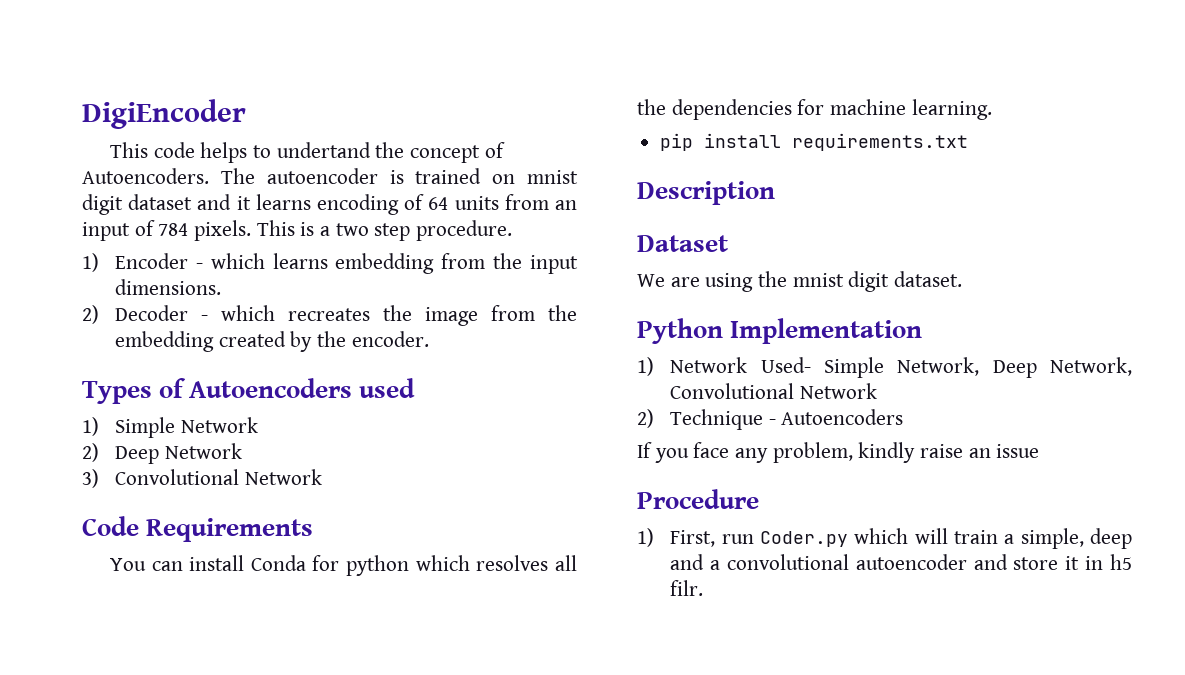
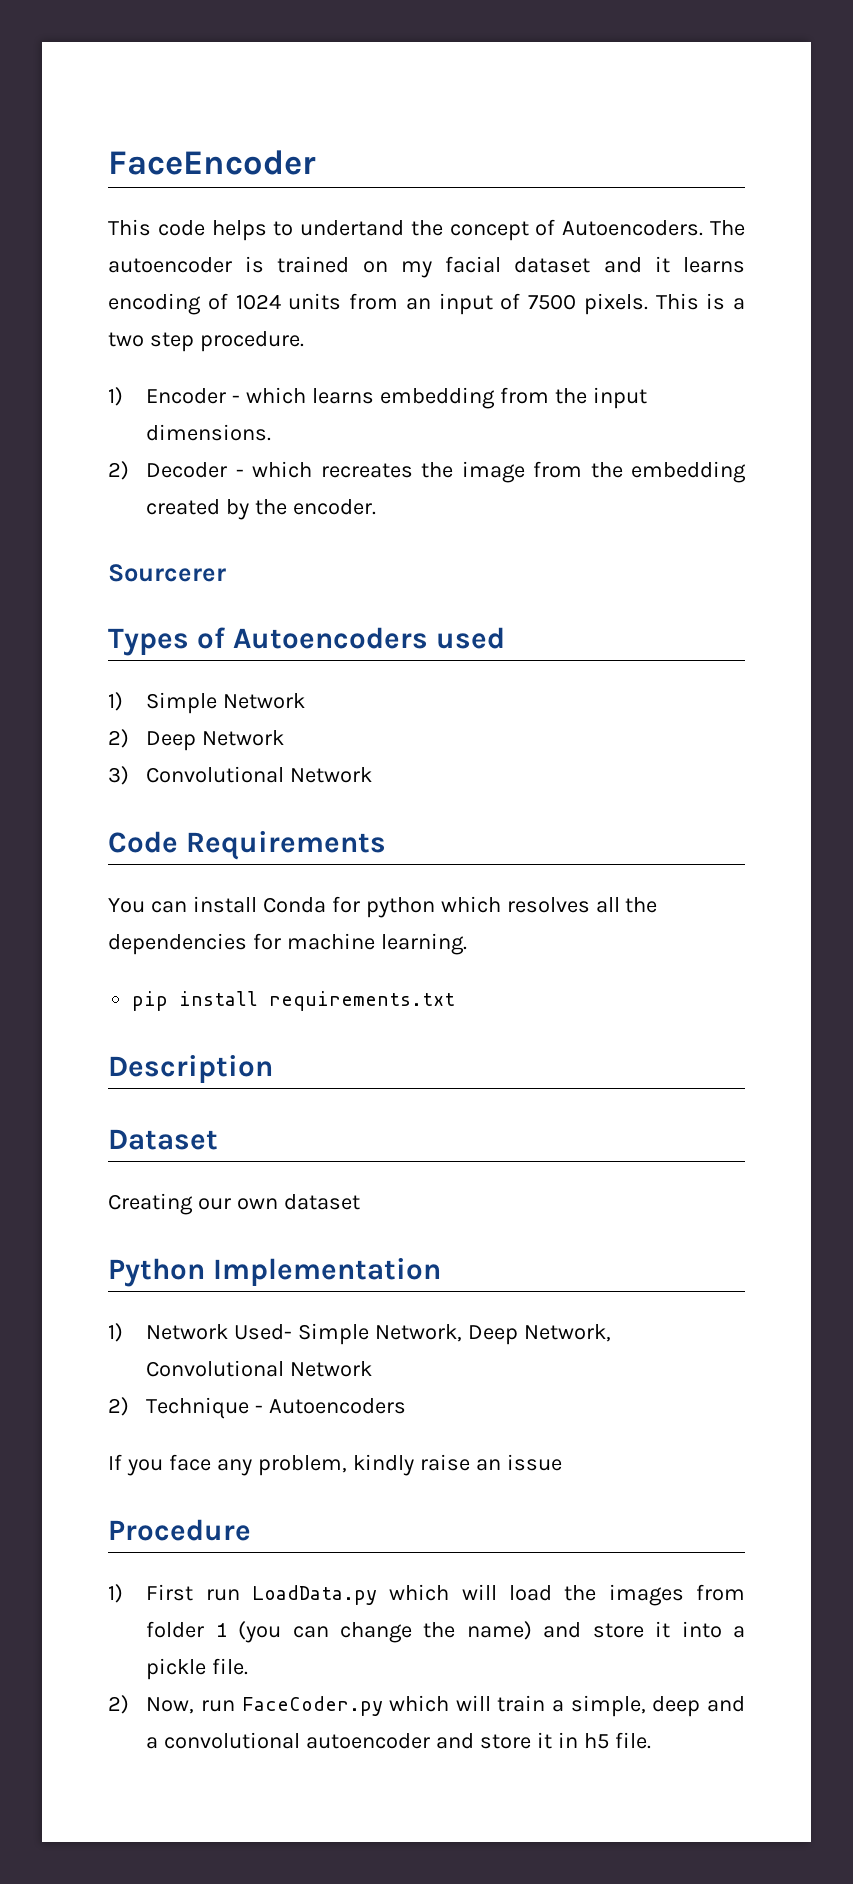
[82,99,246,129] DigiEncoder -> [108,150,316,175] FaceEncoder
[527,170,578,184] [82,194,123,215] mnist digit -> [400,256,502,278] my facial
[428,197,449,210] 64 -> [235,294,281,310] 1024
[158,223,189,236] 784 -> [528,294,576,310] 7500
(429, 339) none -> [108,564,226,582] // Sourcerer
[637,271,963,292] We are using the mnist digit dataset. -> [108,1193,360,1215] Creating our own dataset
[670,530,848,547] First, run Coder.py -> [146,1584,746,1606] [146,1621,745,1643] [146,1658,249,1680] [108,1695,383,1716] First run LoadData.py which will load the images from folder 1 (you can change the name) and store it into a pickle file. // 2) Now, run FaceCoder.py
[670,580,704,596] filr. -> [614,1732,651,1749] file.

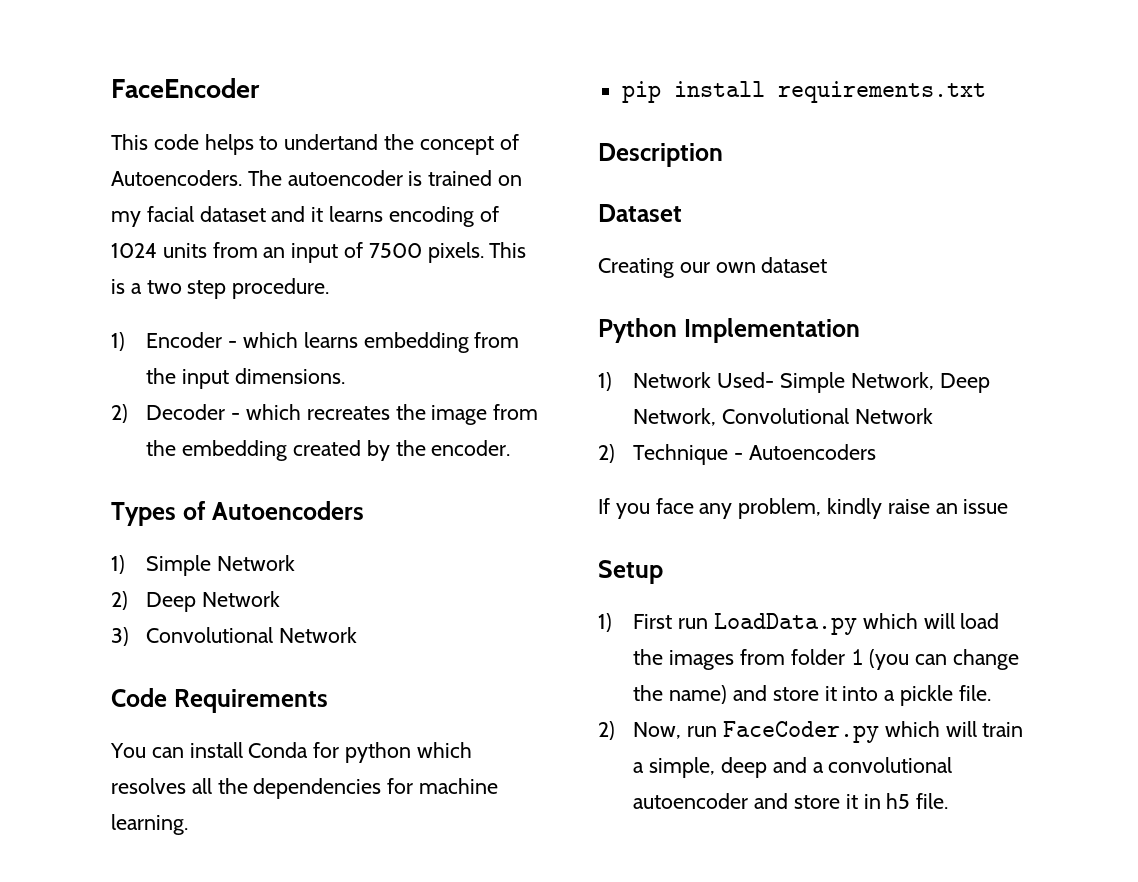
[108,564,226,582] // Sourcerer -> (511, 448) none
[435,627,505,649] used -> (365, 510) none
[108,1519,251,1541] Procedure -> [598,560,663,584] Setup

